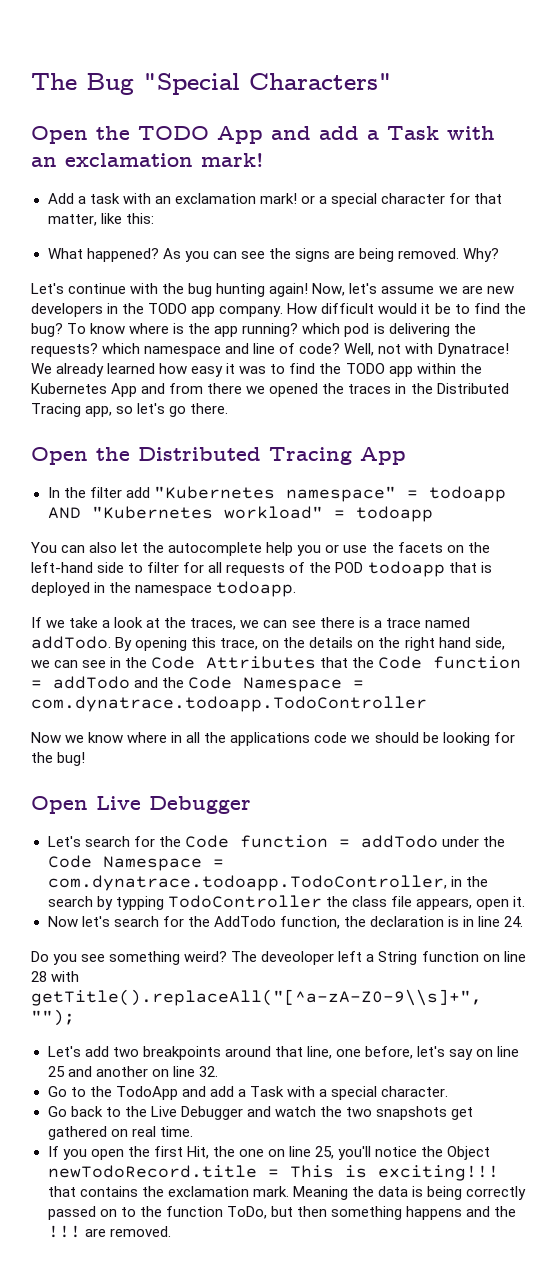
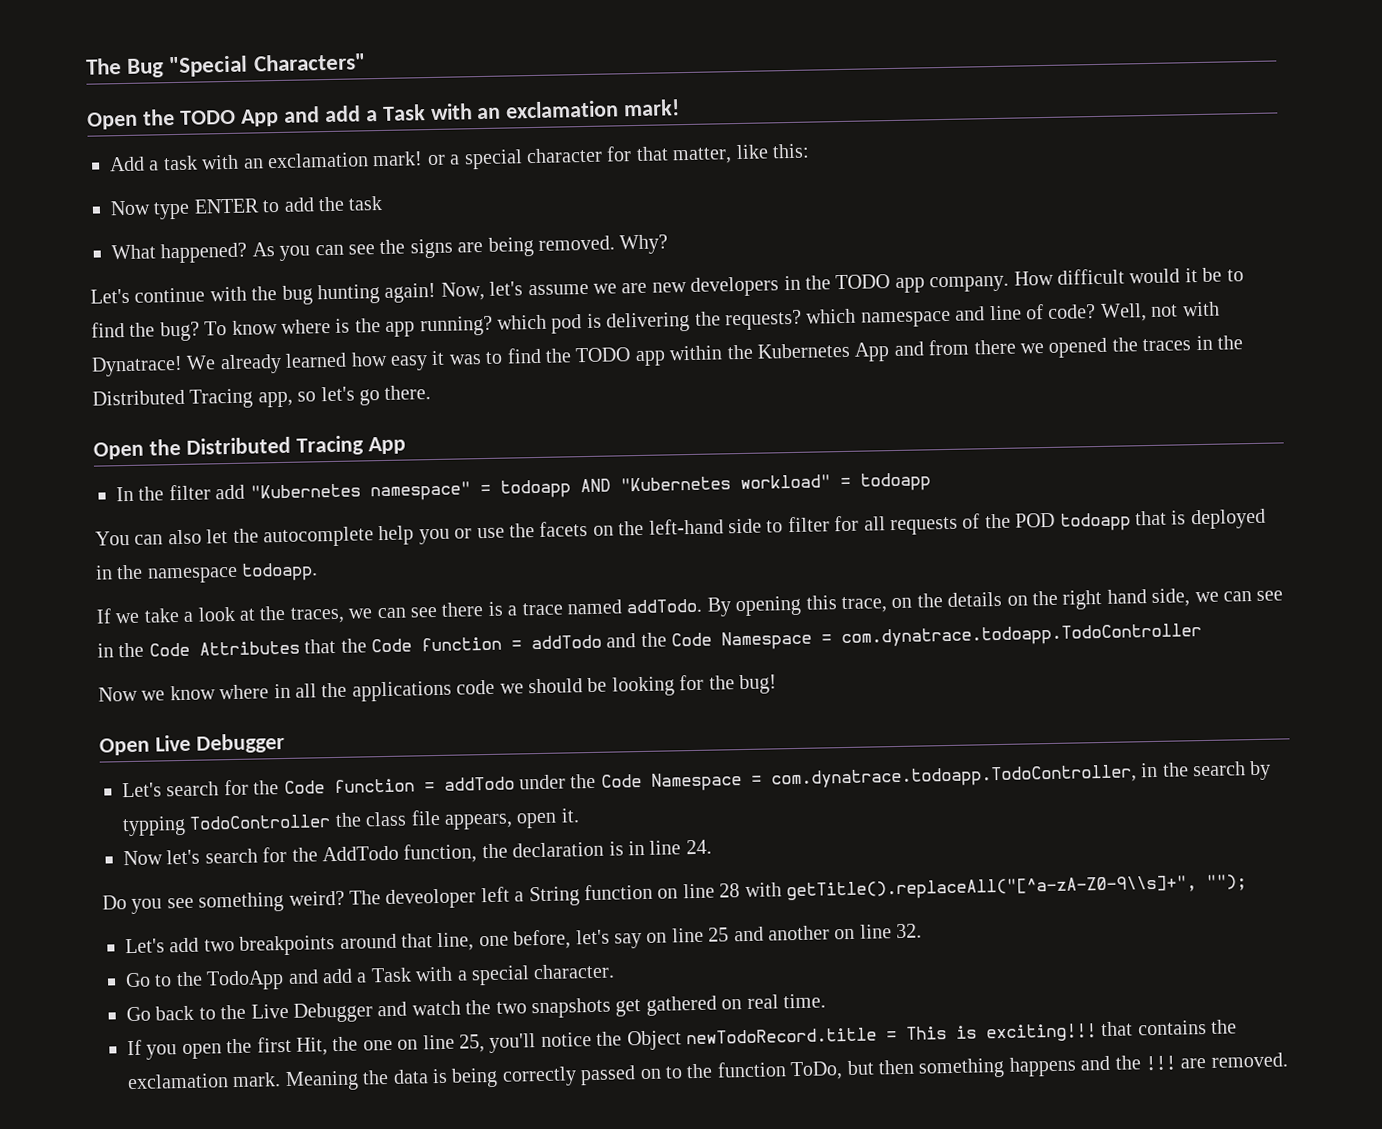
(154, 218) none -> [110,195,384,220] // Now type ENTER to add the task

